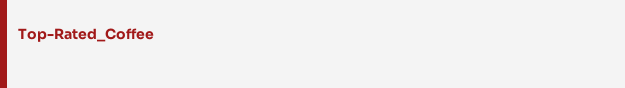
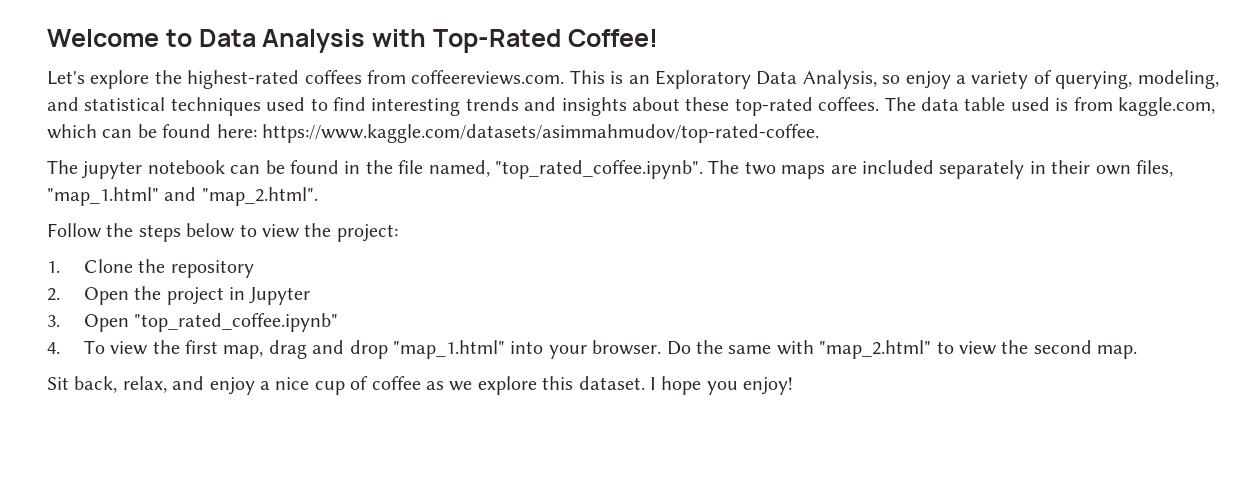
[18,28,154,42] Top-Rated_Coffee -> [47,29,658,53] [47,70,1219,89] [47,97,1215,116] [47,124,819,143] [47,160,1173,179] [47,187,318,206] [47,223,398,242] [47,259,254,278] [47,286,311,305] [47,313,339,332] [47,340,1138,359] [47,376,794,395] Welcome to Data Analysis with Top-Rated Coffee! // Let's explore the highest-rated coffees from coffeereviews.com. This is an Exploratory Data Analysis, so enjoy a variety of querying, modeling, and statistical techniques used to find interesting trends and insights about these top-rated coffees. The data table used is from kaggle.com, which can be found here: https://www.kaggle.com/datasets/asimmahmudov/top-rated-coffee. // The jupyter notebook can be found in the file named, "top_rated_coffee.ipynb". The two maps are included separately in their own files, "map_1.html" and "map_2.html". // Follow the steps below to view the project: // 1. Clone the repository // 2. Open the project in Jupyter // 3. Open "top_rated_coffee.ipynb" // 4. To view the first map, drag and drop "map_1.html" into your browser. Do the same with "map_2.html" to view the second map. // Sit back, relax, and enjoy a nice cup of coffee as we explore this dataset. I hope you enjoy!

